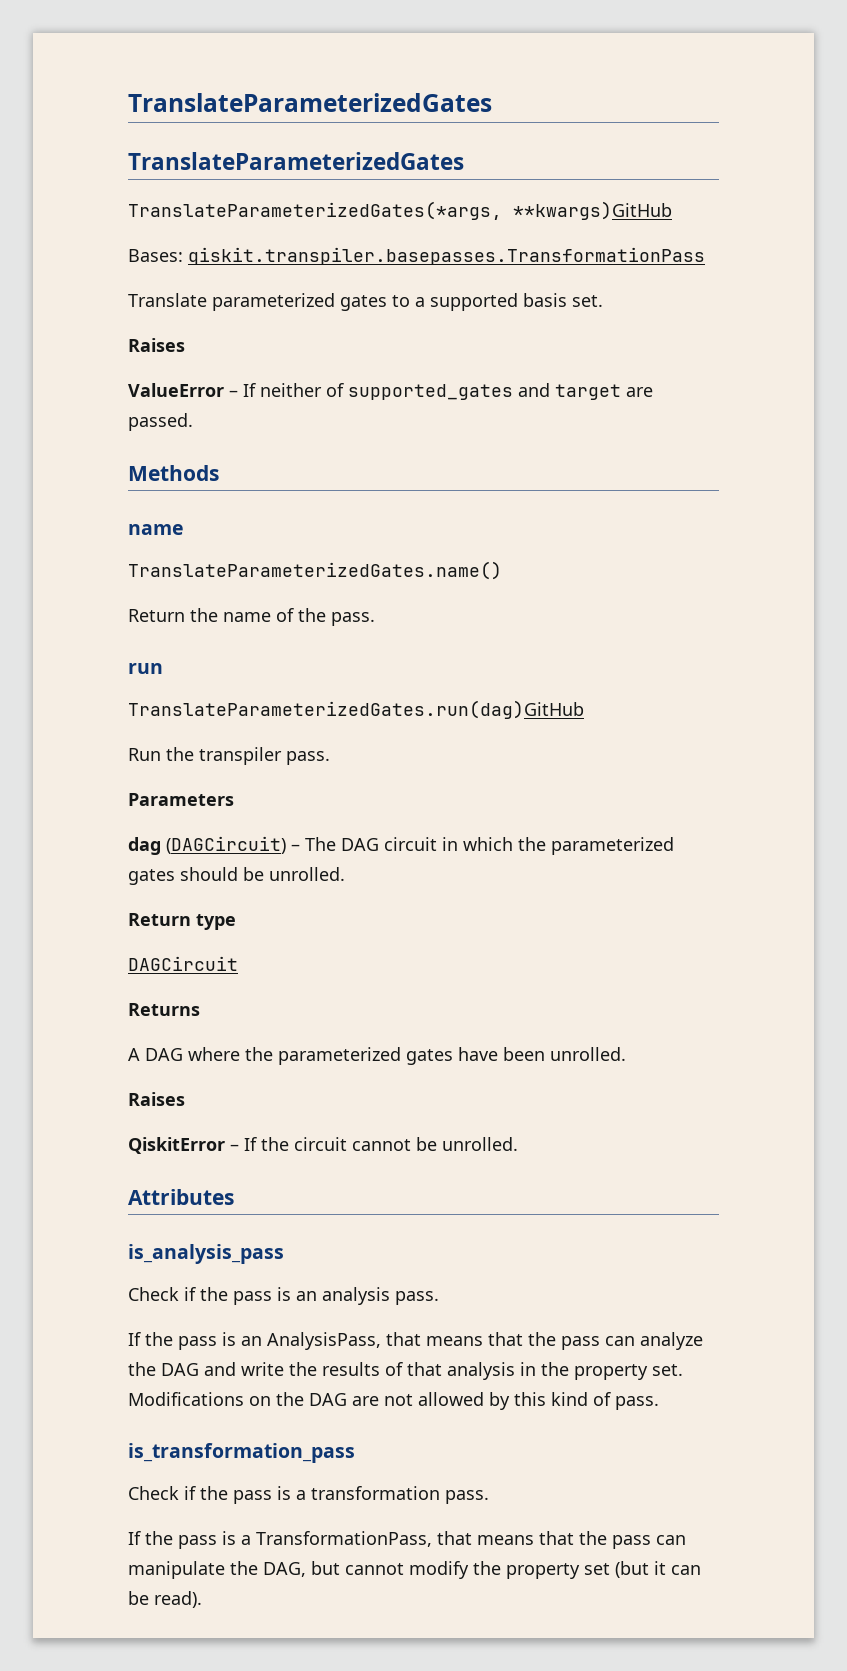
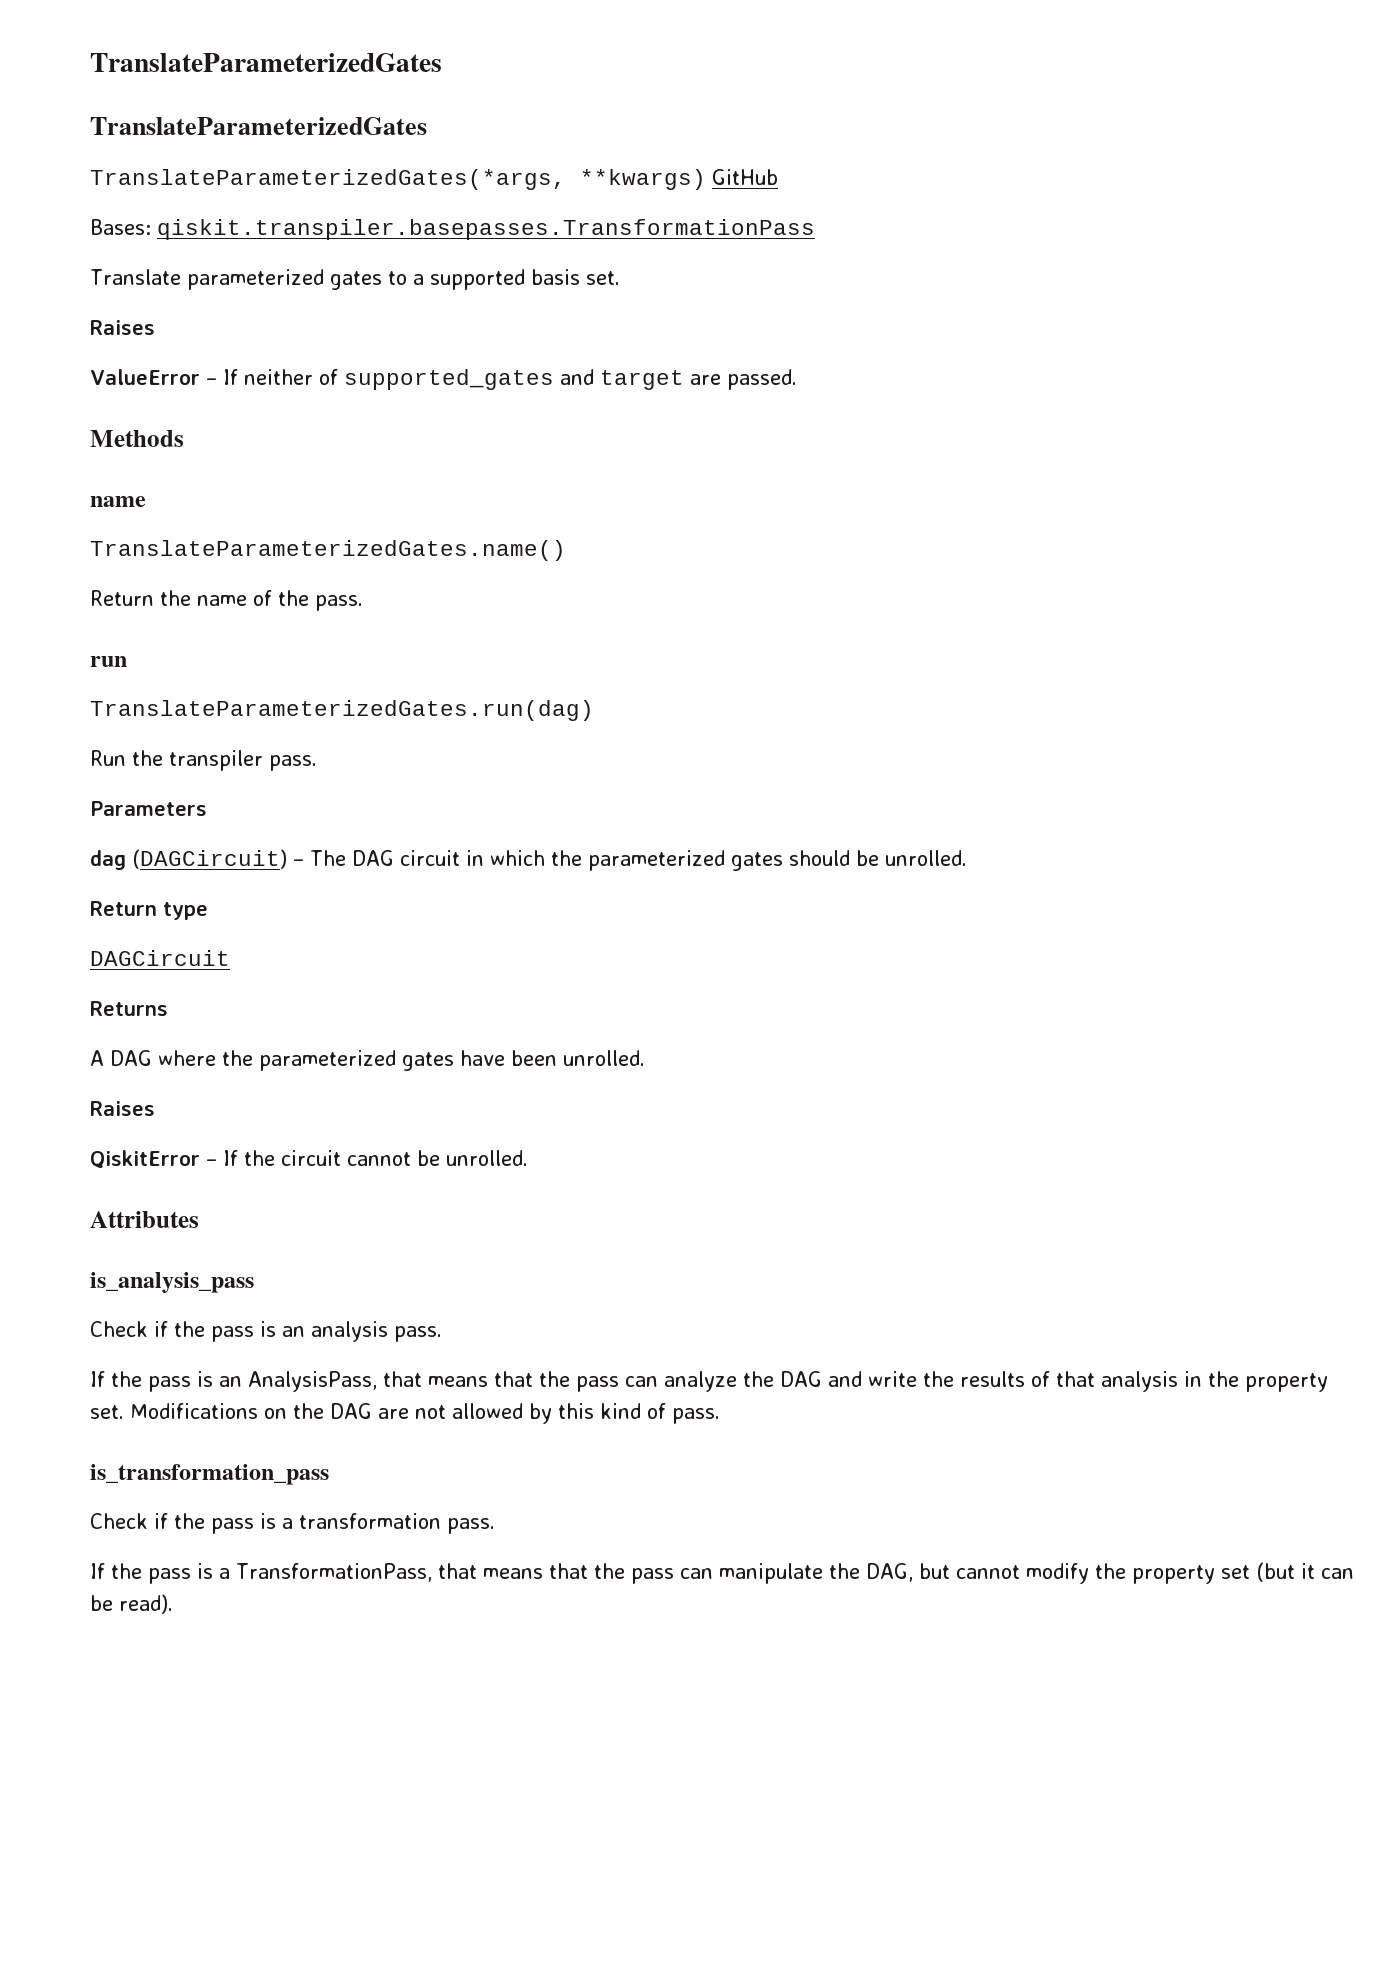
[513,201,672,220] **kwargs)GitHub -> [580,169,778,190] **kwargs) GitHub
[128,700,584,719] TranslateParameterizedGates.run(dag)GitHub -> [90,700,594,721] TranslateParameterizedGates.run(dag)

